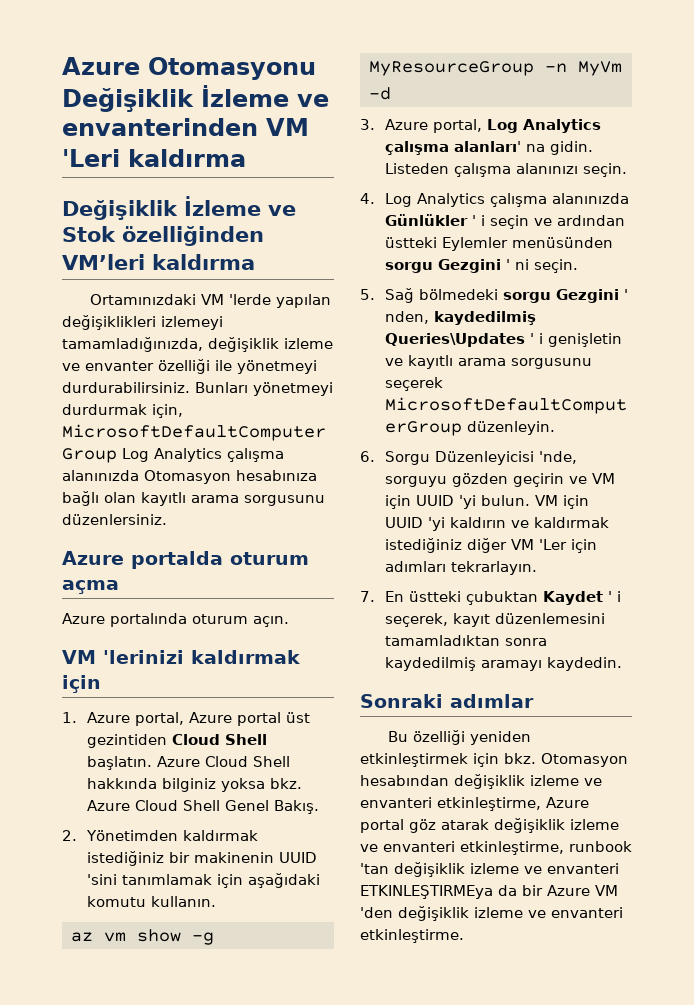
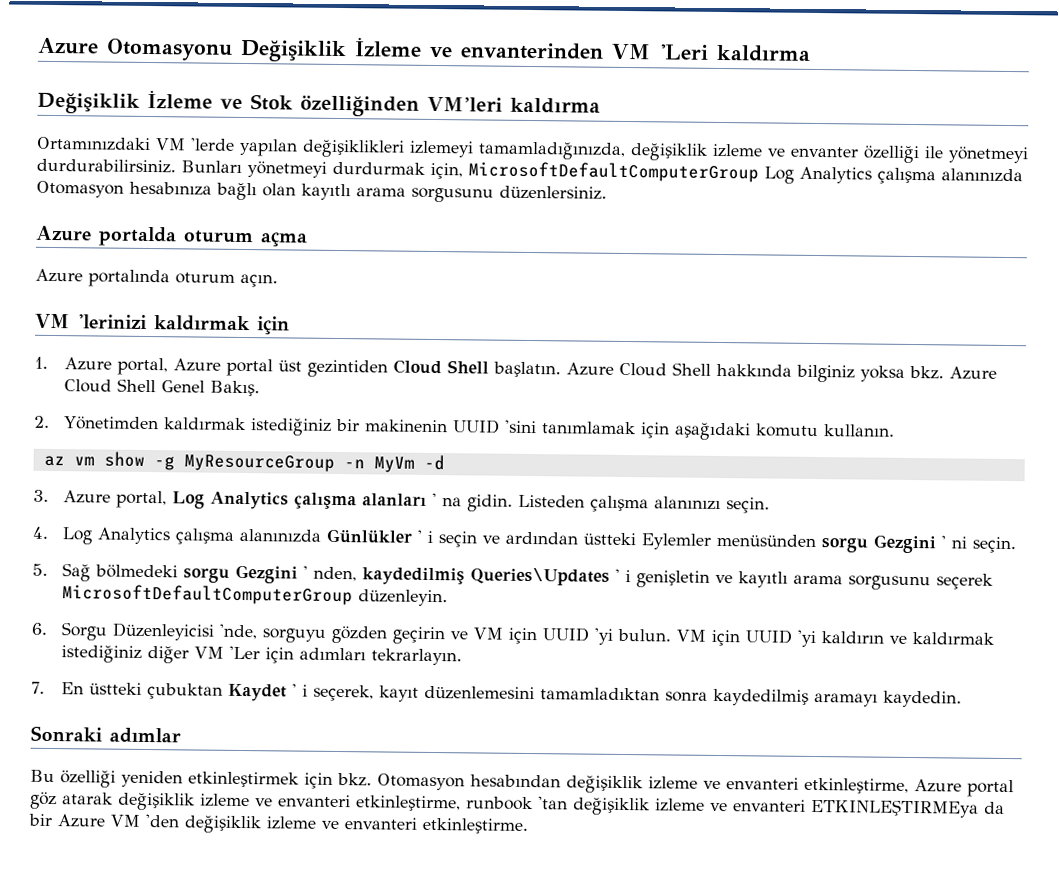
[454,141,522,152] alanları' -> [361,492,437,507] alanları '

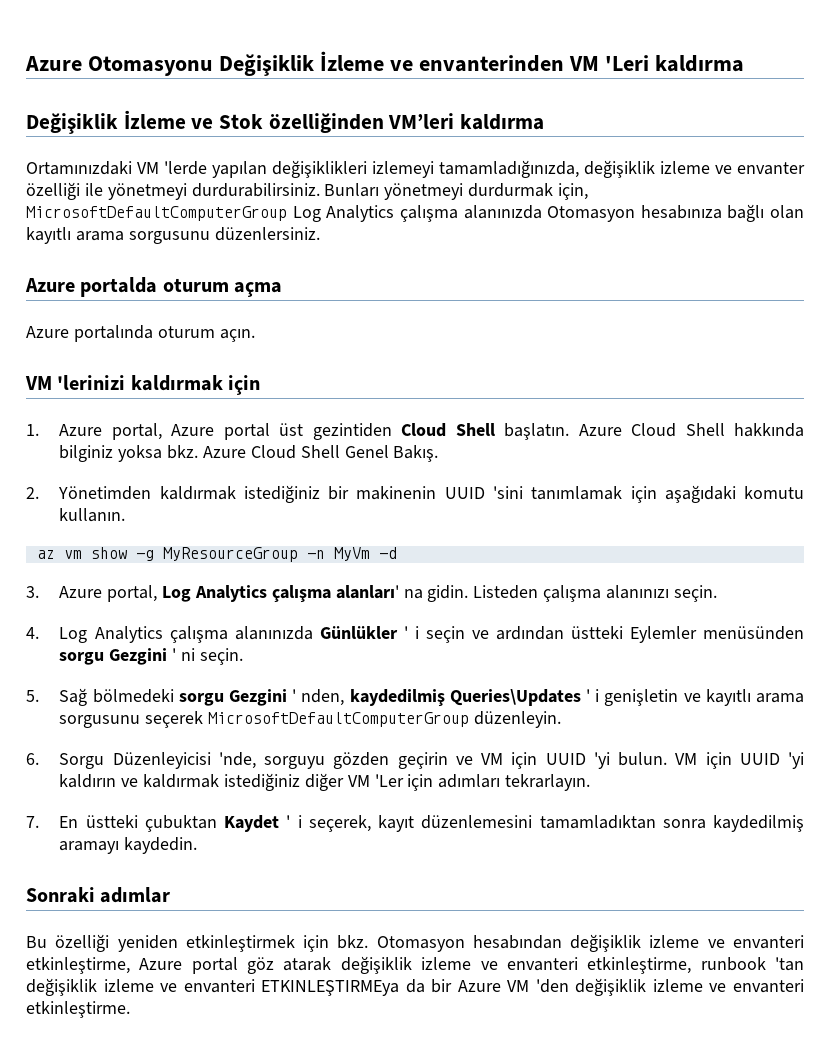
[361,492,437,507] alanları ' -> [335,585,399,599] alanları'

